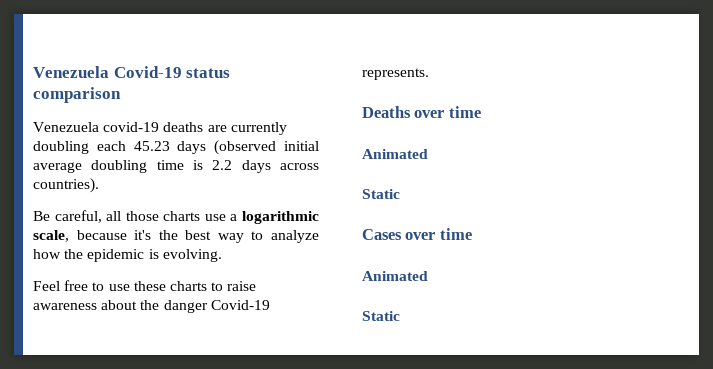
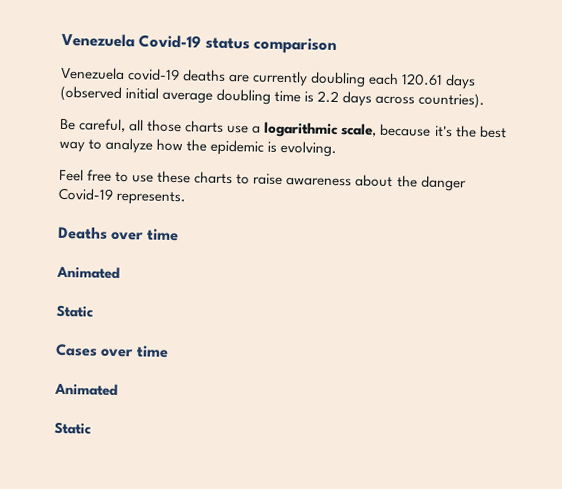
[133,141,170,151] 45.23 -> [401,73,444,86] 120.61

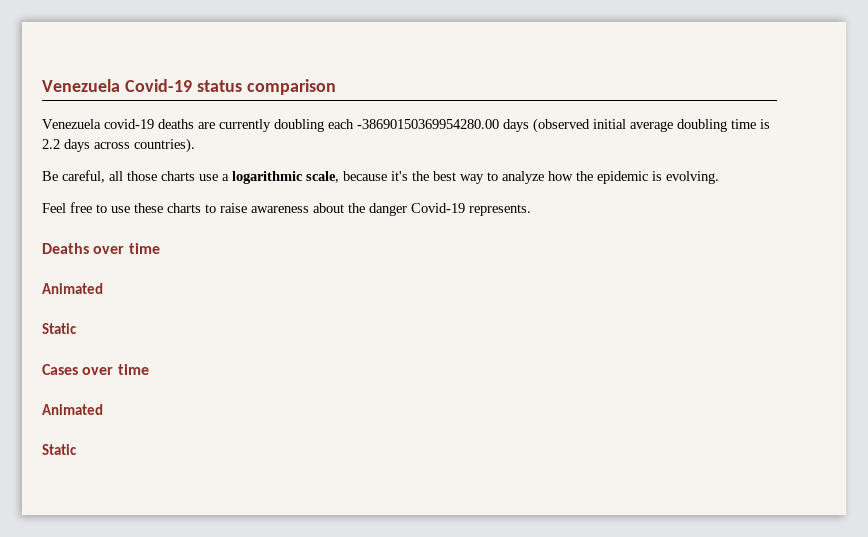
[401,73,444,86] 120.61 -> [357,119,499,129] -38690150369954280.00

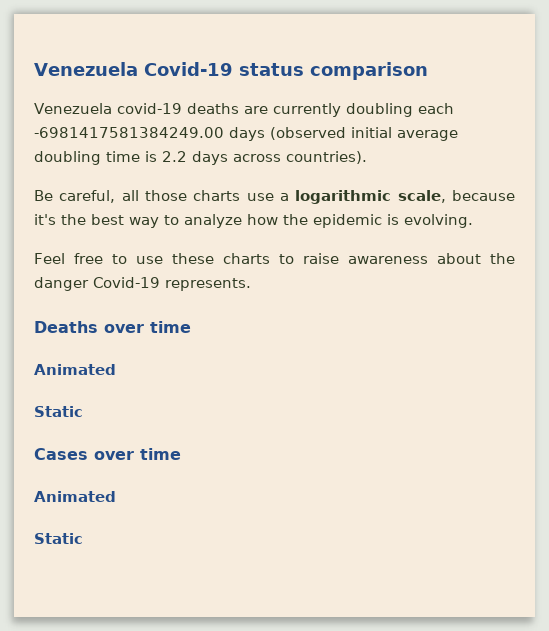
[357,119,499,129] -38690150369954280.00 -> [34,127,224,138] -6981417581384249.00

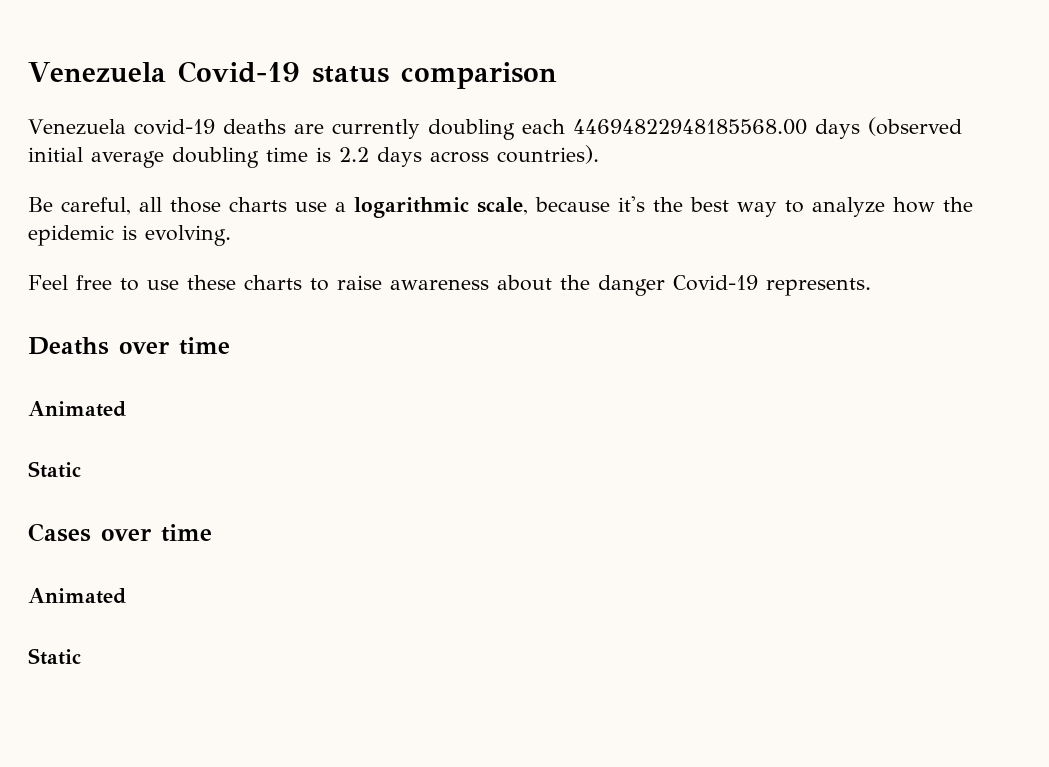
[34,127,224,138] -6981417581384249.00 -> [572,119,807,135] 44694822948185568.00

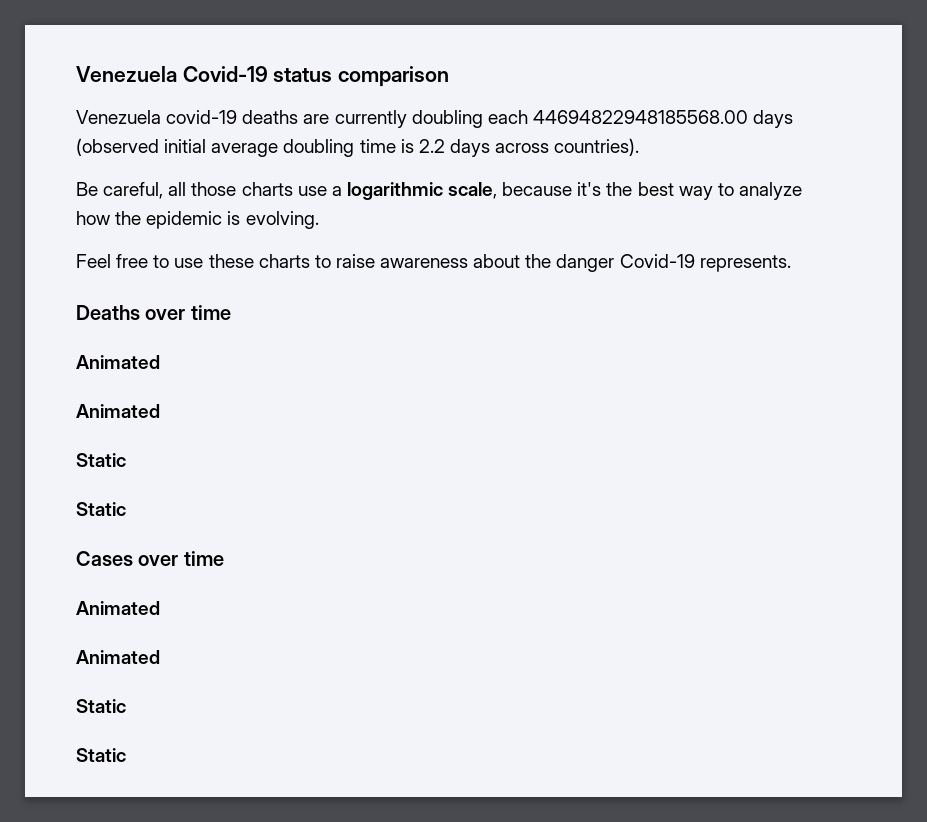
(126, 409) none -> [76,404,160,418] [76,453,126,467] // Animated // Static
[28,648,81,665] // Static -> [76,650,160,664] [76,699,126,713] [76,748,126,762] // Animated // Static // Static

